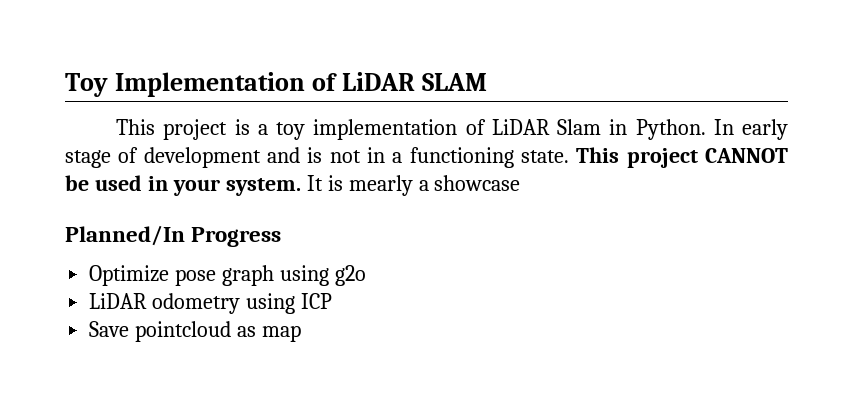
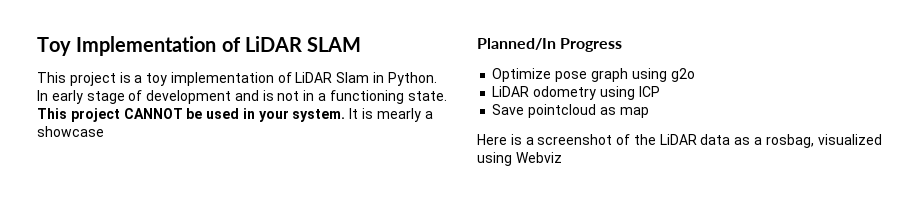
(302, 333) none -> [477,134,882,148] [477,152,562,166] // Here is a screenshot of the LiDAR data as a rosbag, visualized using Webviz

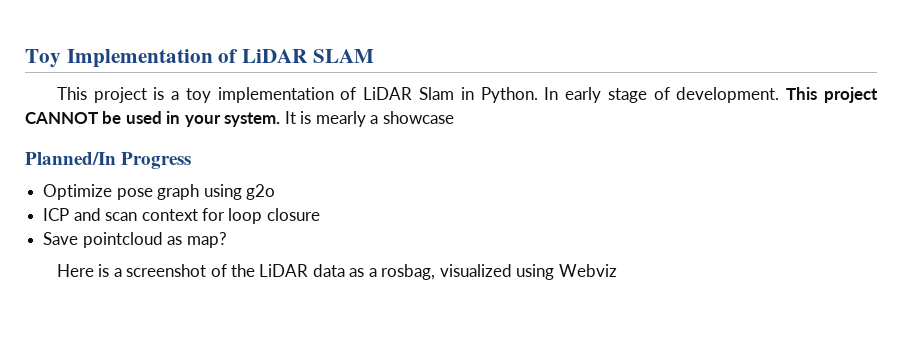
[146,90,447,104] development and is not in a functioning state. -> [676,87,780,103] development.
[492,86,660,100] LiDAR odometry using ICP -> [43,208,320,224] ICP and scan context for loop closure
[619,107,649,118] map -> [186,232,227,248] map?

